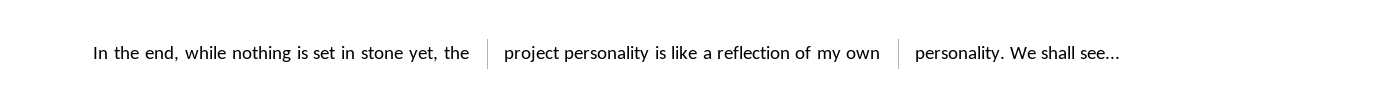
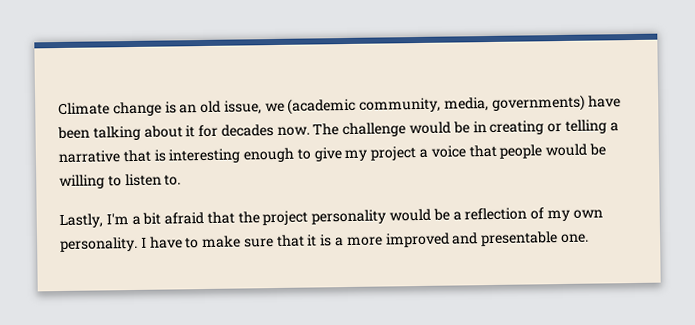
[93,46,439,62] In the end, while nothing is set in stone yet, -> [58,94,621,117] [57,119,619,141] [58,143,606,164] [59,173,182,190] [59,211,235,229] Climate change is an old issue, we (academic community, media, governments) have been talking about it for decades now. The challenge would be in creating or telling a narrative that is interesting enough to give my project a voice that people would be willing to listen to. // Lastly, I'm a bit afraid that
[654,46,698,59] is like -> [389,208,450,222] would be
[1009,46,1120,59] We shall see... -> [140,231,589,249] I have to make sure that it is a more improved and presentable one.

